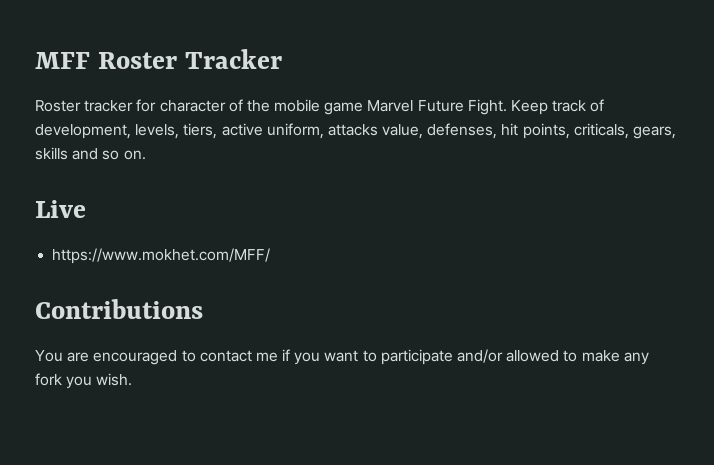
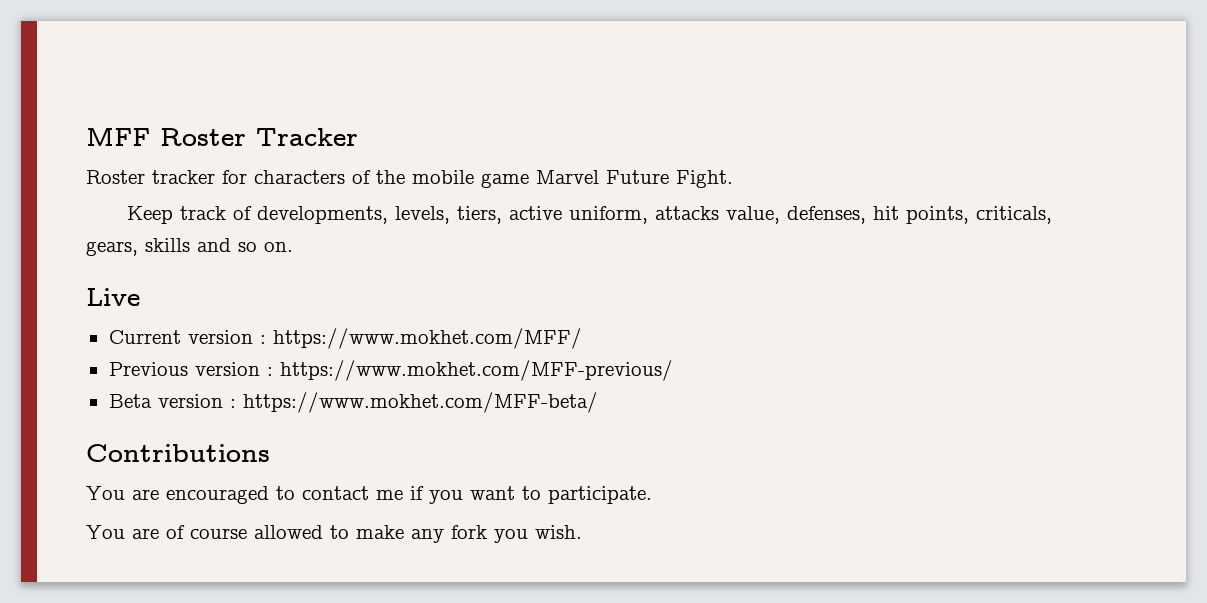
[159,100,226,112] character -> [254,170,345,184] characters
(507, 107) none -> (733, 179) //
[35,124,131,139] development, -> [256,206,388,224] developments,
[52,248,271,264] https://www.mokhet.com/MFF/ -> [108,328,582,349] [108,360,673,381] [108,392,598,413] Current version : https://www.mokhet.com/MFF/ // Previous version : https://www.mokhet.com/MFF-previous/ // Beta version : https://www.mokhet.com/MFF-beta/
[380,349,504,365] participate and/or -> [548,486,652,504] [86,525,247,539] participate. // You are of course

